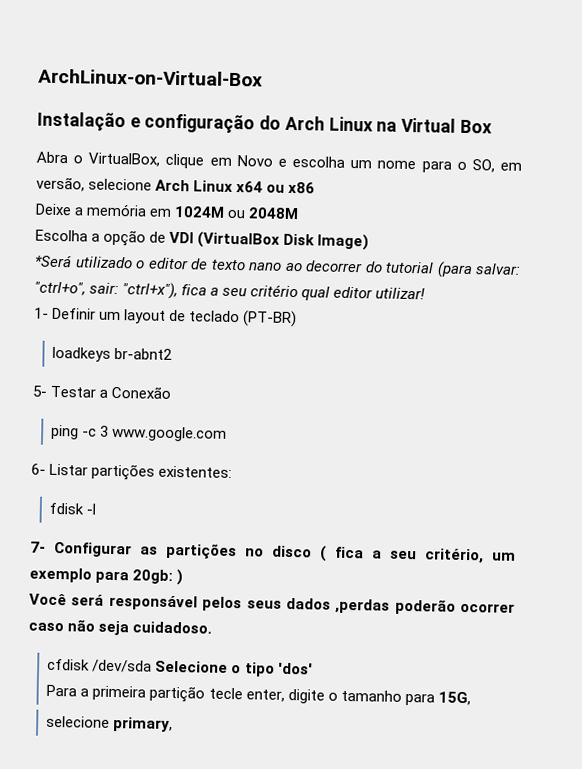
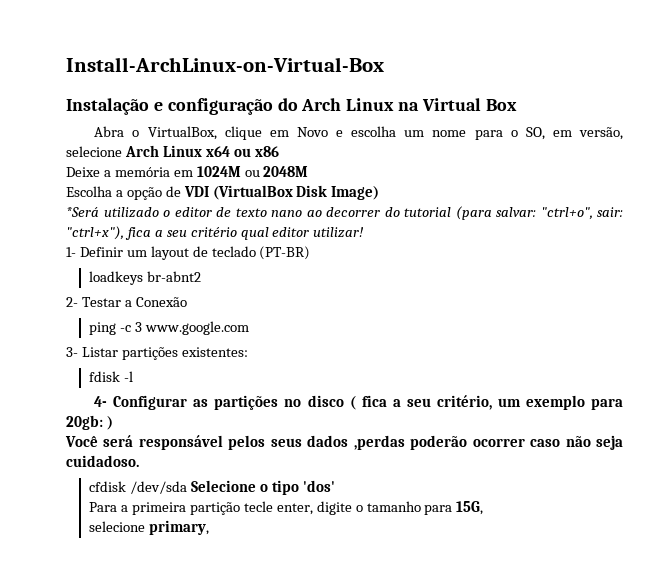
[38,68,263,87] ArchLinux-on-Virtual-Box -> [66,57,384,72] Install-ArchLinux-on-Virtual-Box
[32,385,47,397] 5- -> [66,297,78,307] 2-
[31,463,46,475] 6- -> [66,347,78,357] 3-
[30,541,46,553] 7- -> [94,396,108,407] 4-

